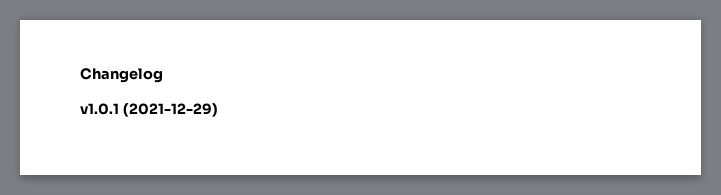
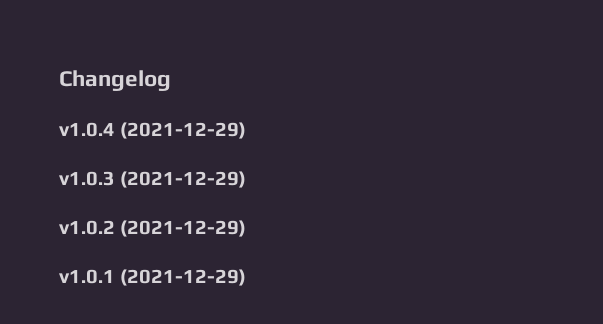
(163, 75) none -> [59,122,247,139] [59,171,247,188] [59,220,247,237] // v1.0.4 (2021-12-29) // v1.0.3 (2021-12-29) // v1.0.2 (2021-12-29)

